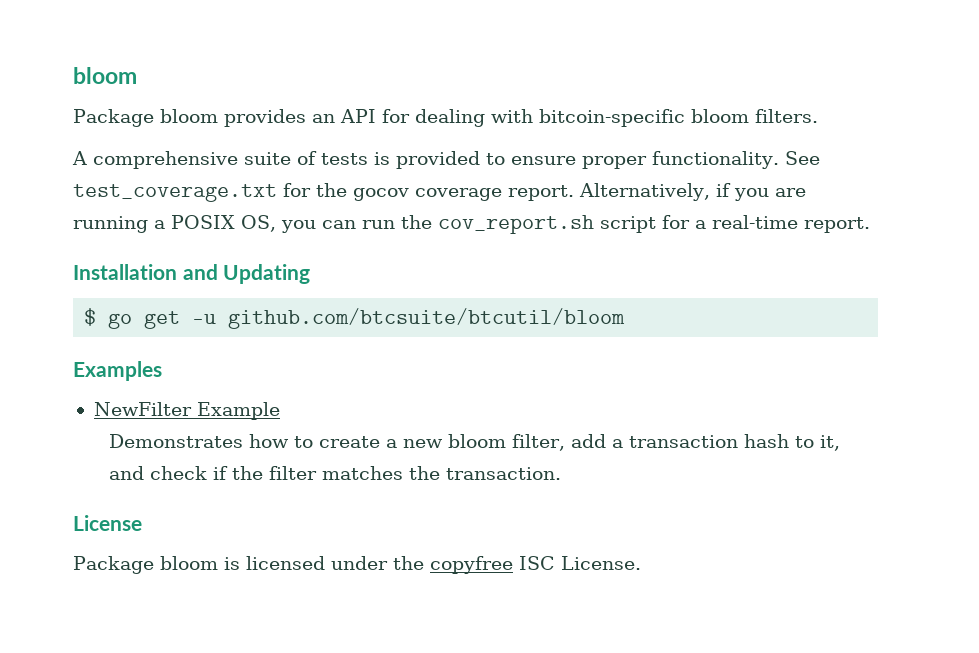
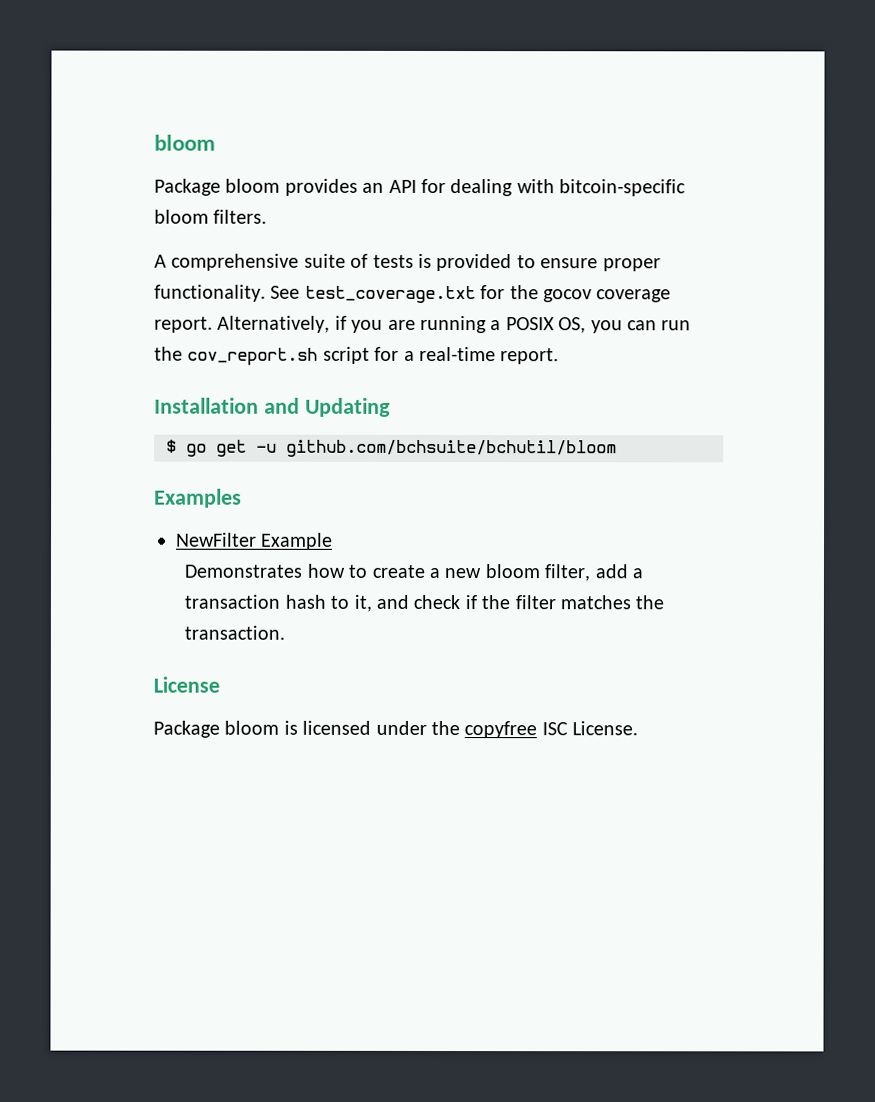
[228,308,626,329] github.com/btcsuite/btcutil/bloom -> [286,439,617,458] github.com/bchsuite/bchutil/bloom

